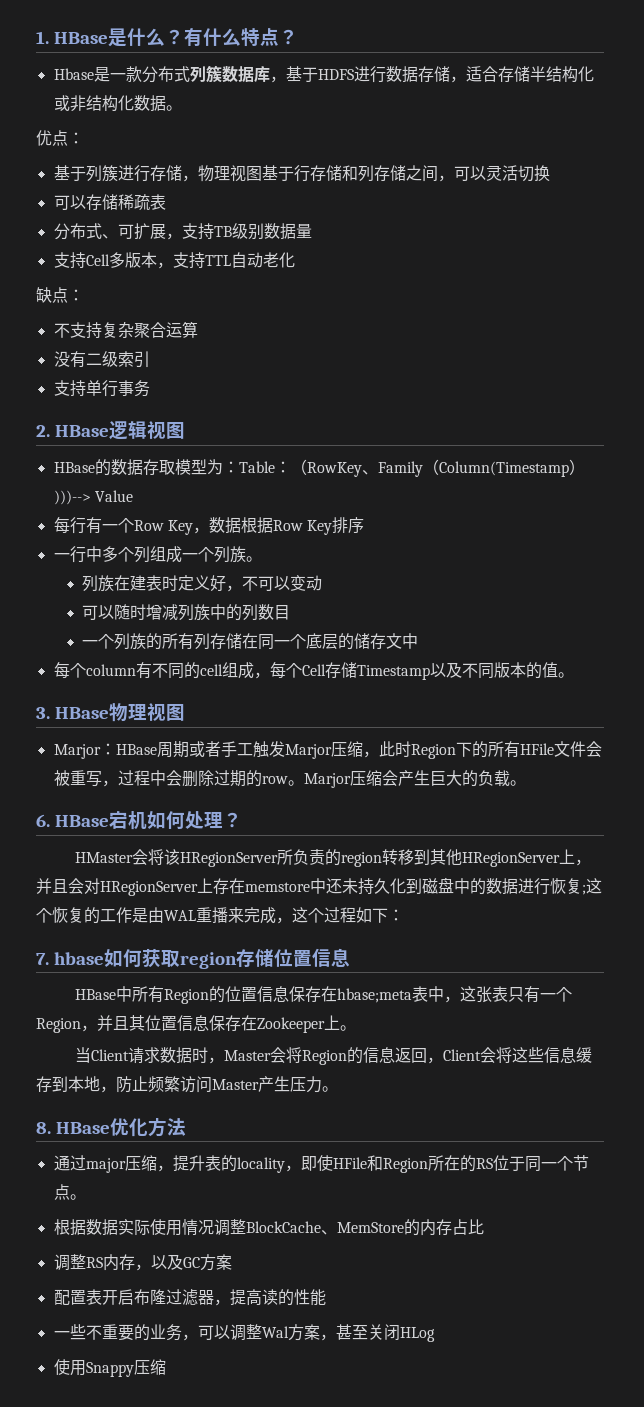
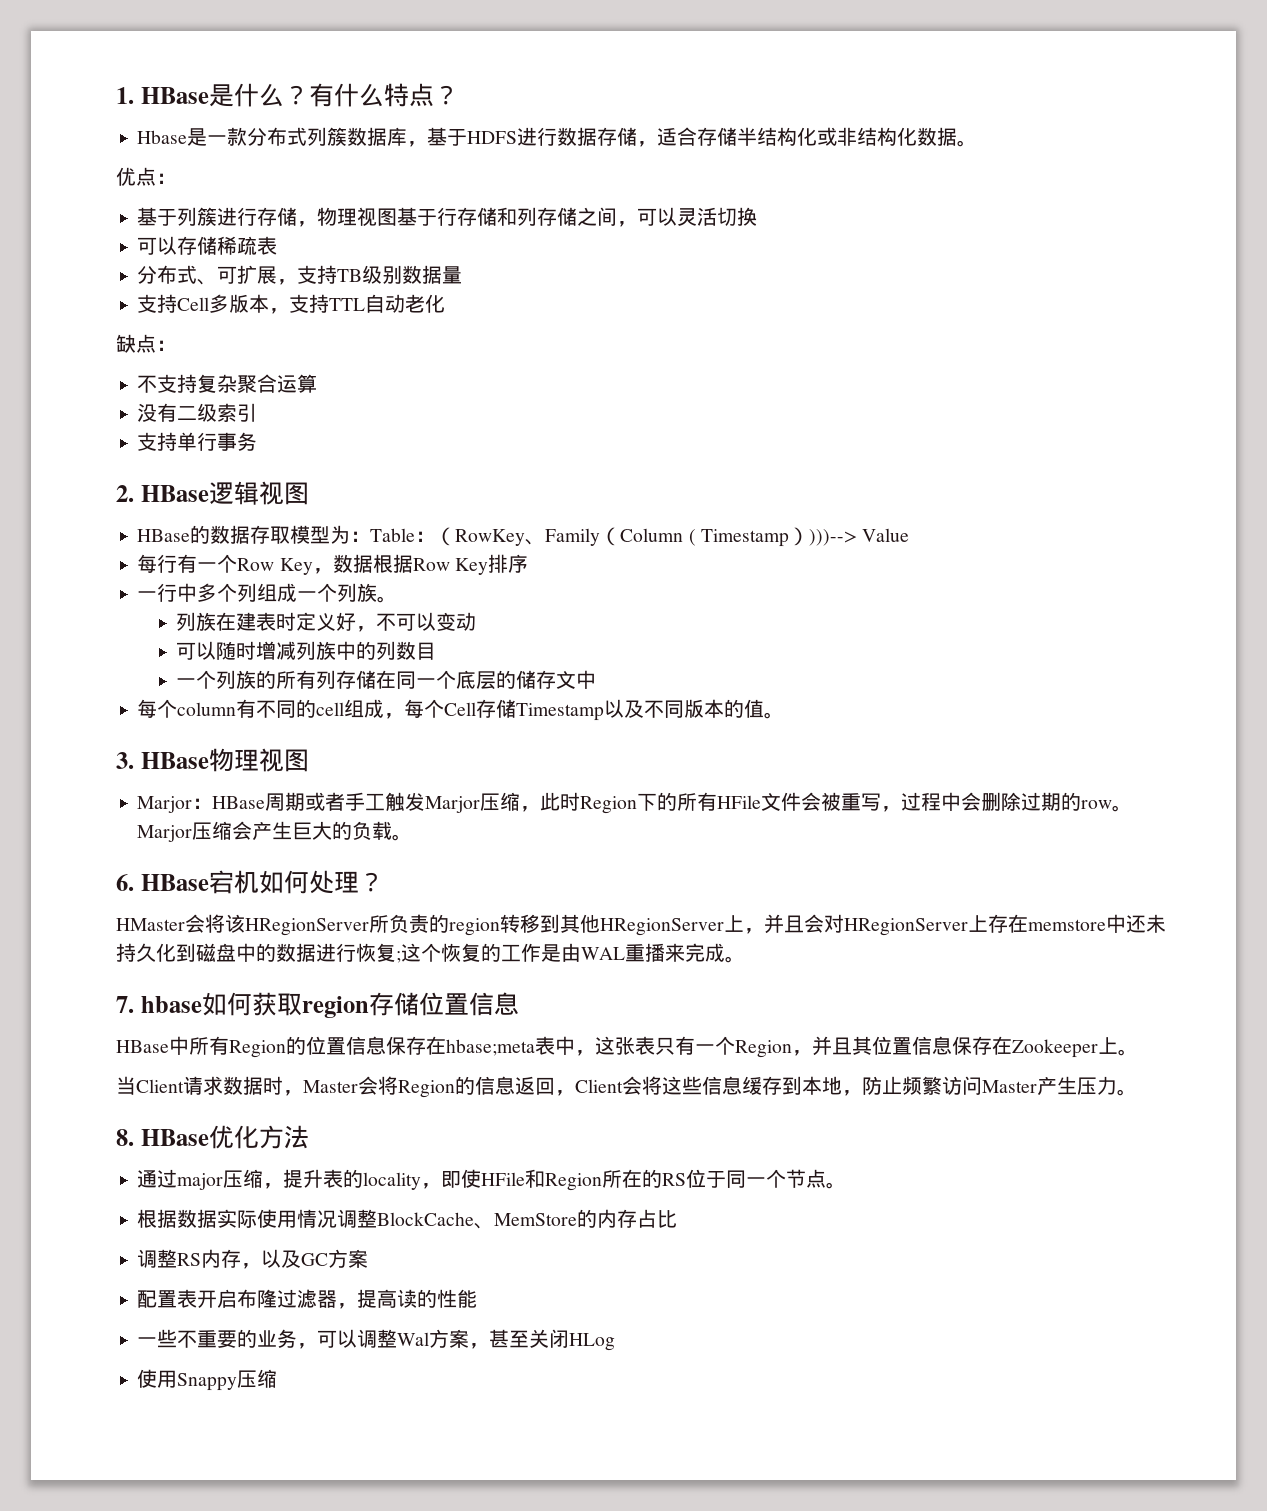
[438,461,569,477] Column(Timestamp -> [620,528,789,547] Column ( Timestamp
[276,907,404,924] ，这个过程如下： -> [725,956,745,963] 。

